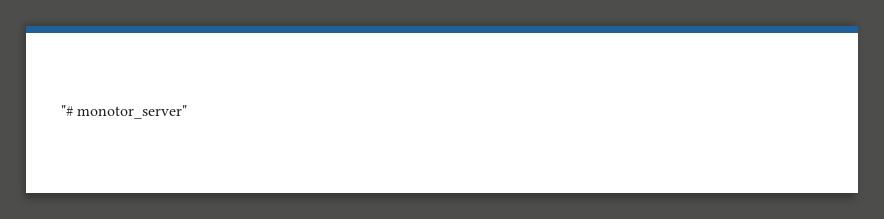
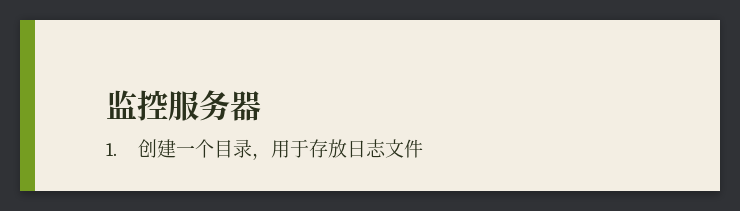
[61,105,188,119] "# monotor_server" -> [106,90,261,121] [106,139,424,160] 监控服务器 // 1.创建一个目录，用于存放日志文件

